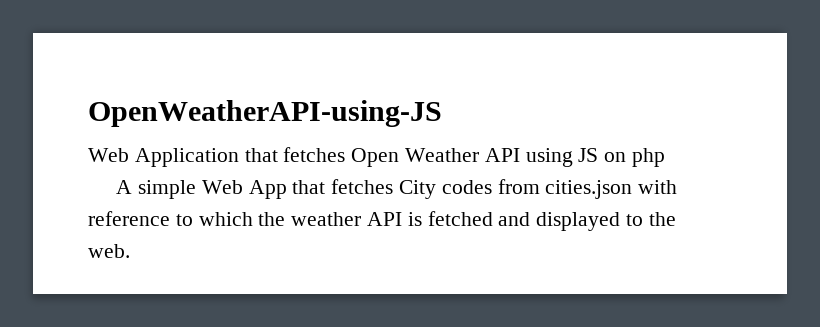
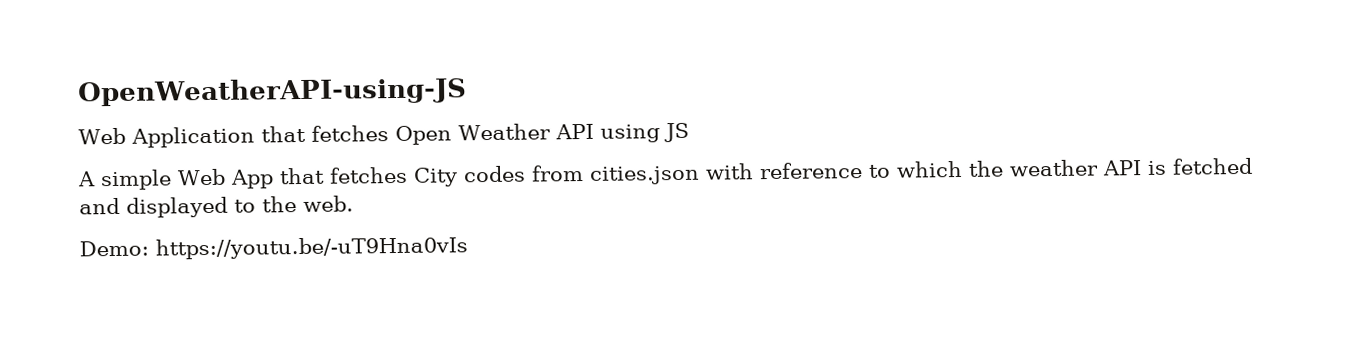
[604,148,666,167] on php -> (689, 132) none
(130, 251) none -> [79,236,468,260] // Demo: https://youtu.be/-uT9Hna0vIs

